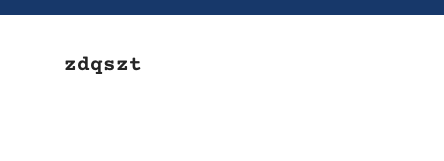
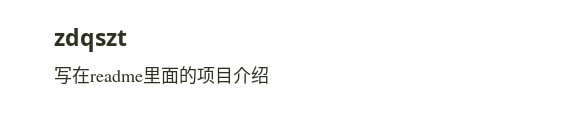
(142, 65) none -> [54,66,269,85] // 写在readme里面的项目介绍

